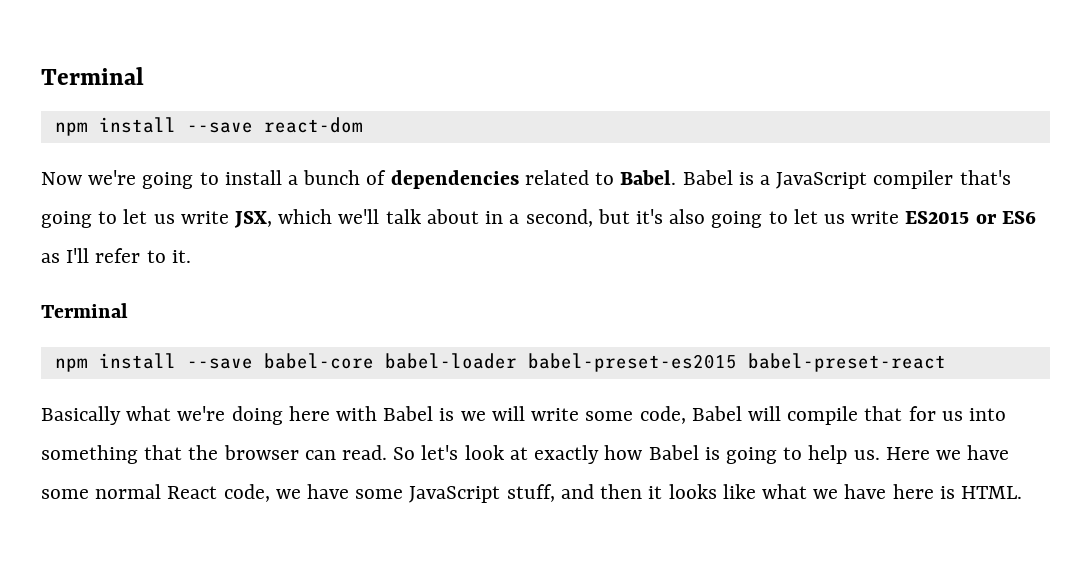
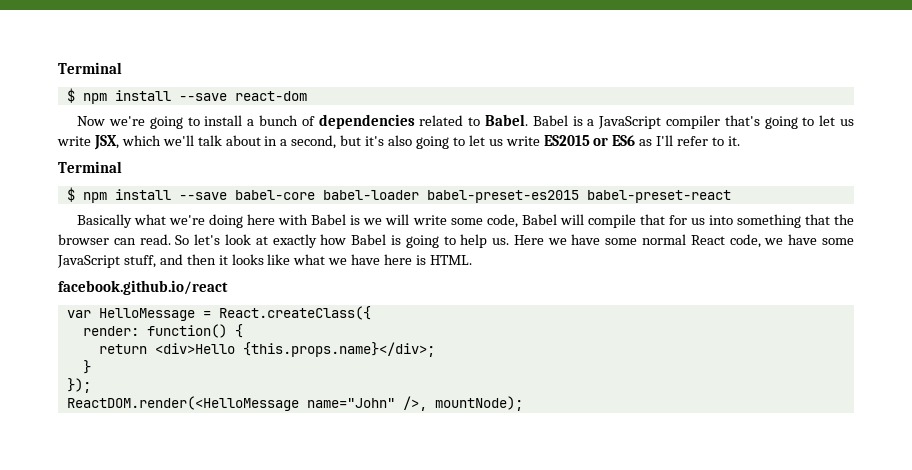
[41,67,144,85] Terminal // -> [58,62,122,74] [66,88,75,103] Terminal // $
(128, 310) none -> [66,187,75,202] $
(1022, 492) none -> [58,280,228,295] [66,306,371,321] [82,324,243,338] [98,342,435,357] [82,360,91,374] [66,378,91,393] [66,396,523,411] // facebook.github.io/react // var HelloMessage = React.createClass({ // render: function() { // return <div>Hello {this.props.name}</div>; // } // }); // ReactDOM.render(<HelloMessage name="John" />, mountNode);

